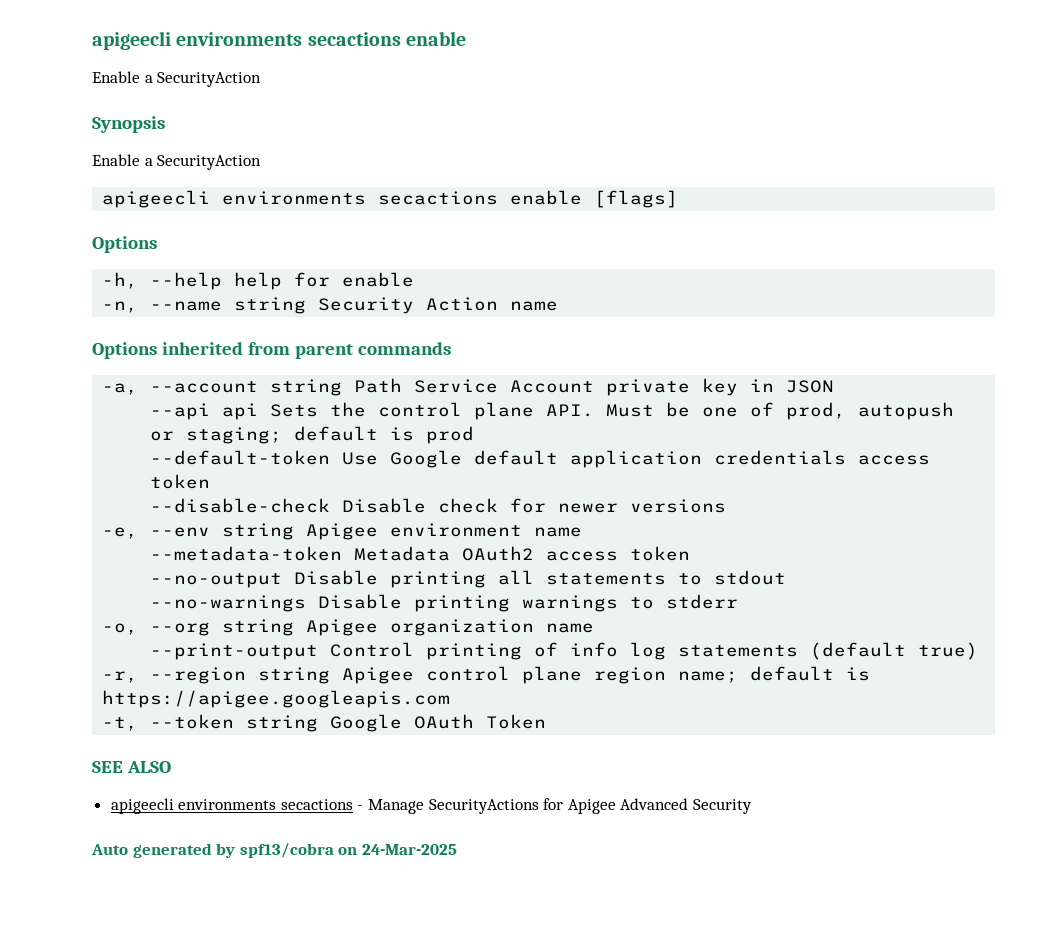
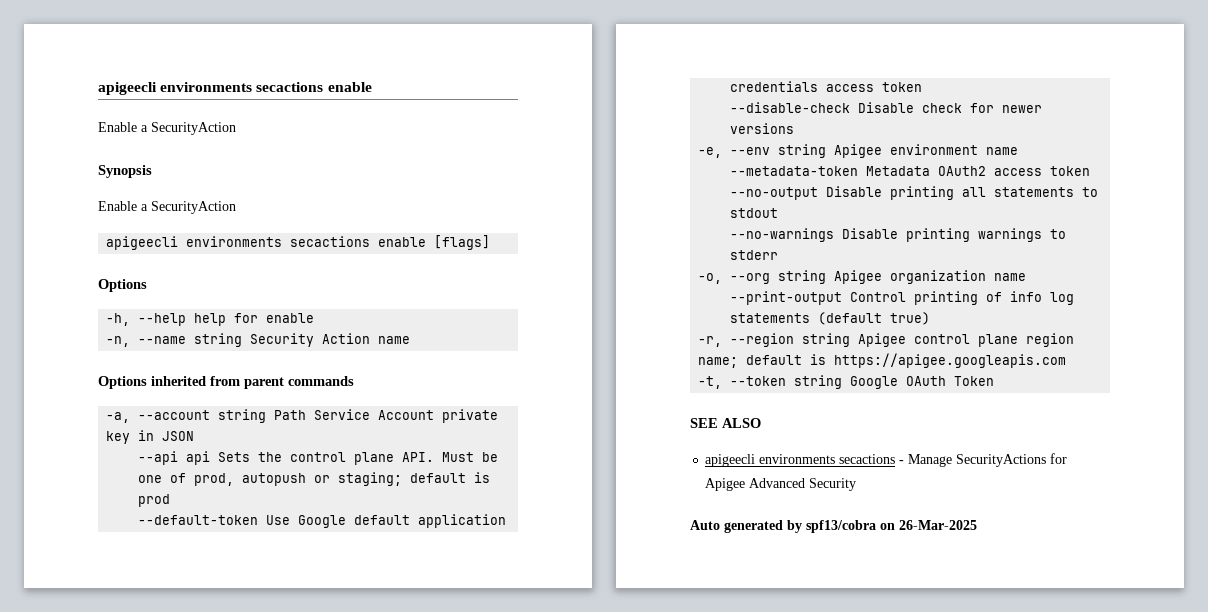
[361,844,457,855] 24-Mar-2025 -> [899,520,977,530] 26-Mar-2025

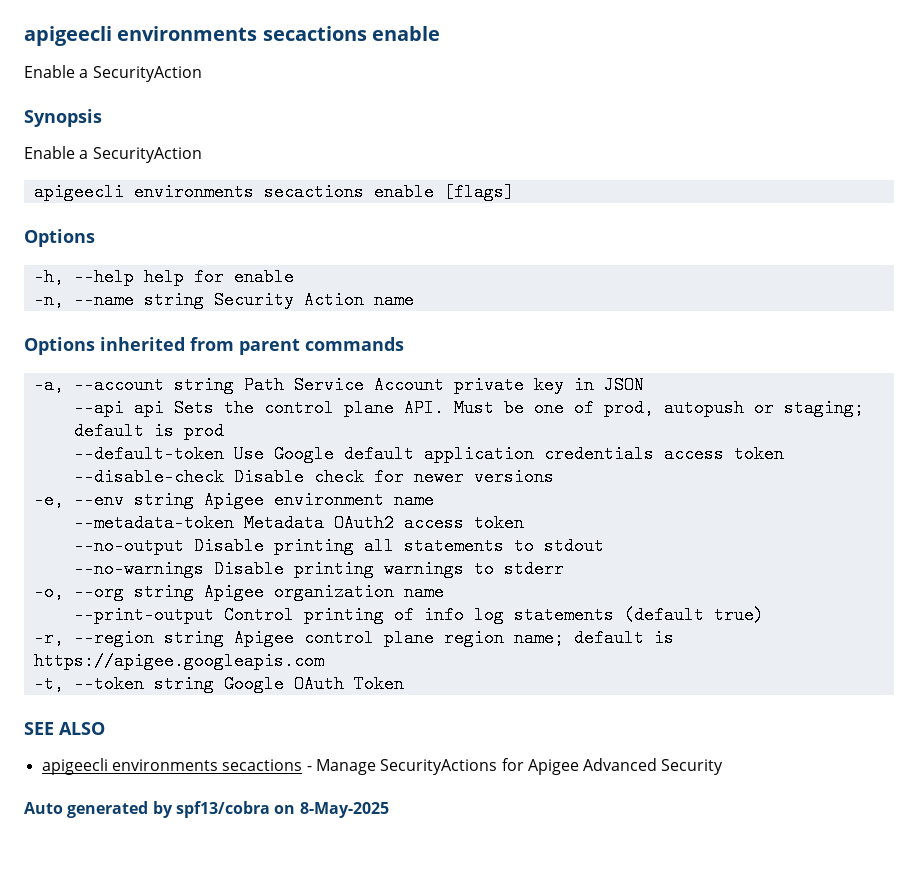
[899,520,977,530] 26-Mar-2025 -> [299,802,389,818] 8-May-2025

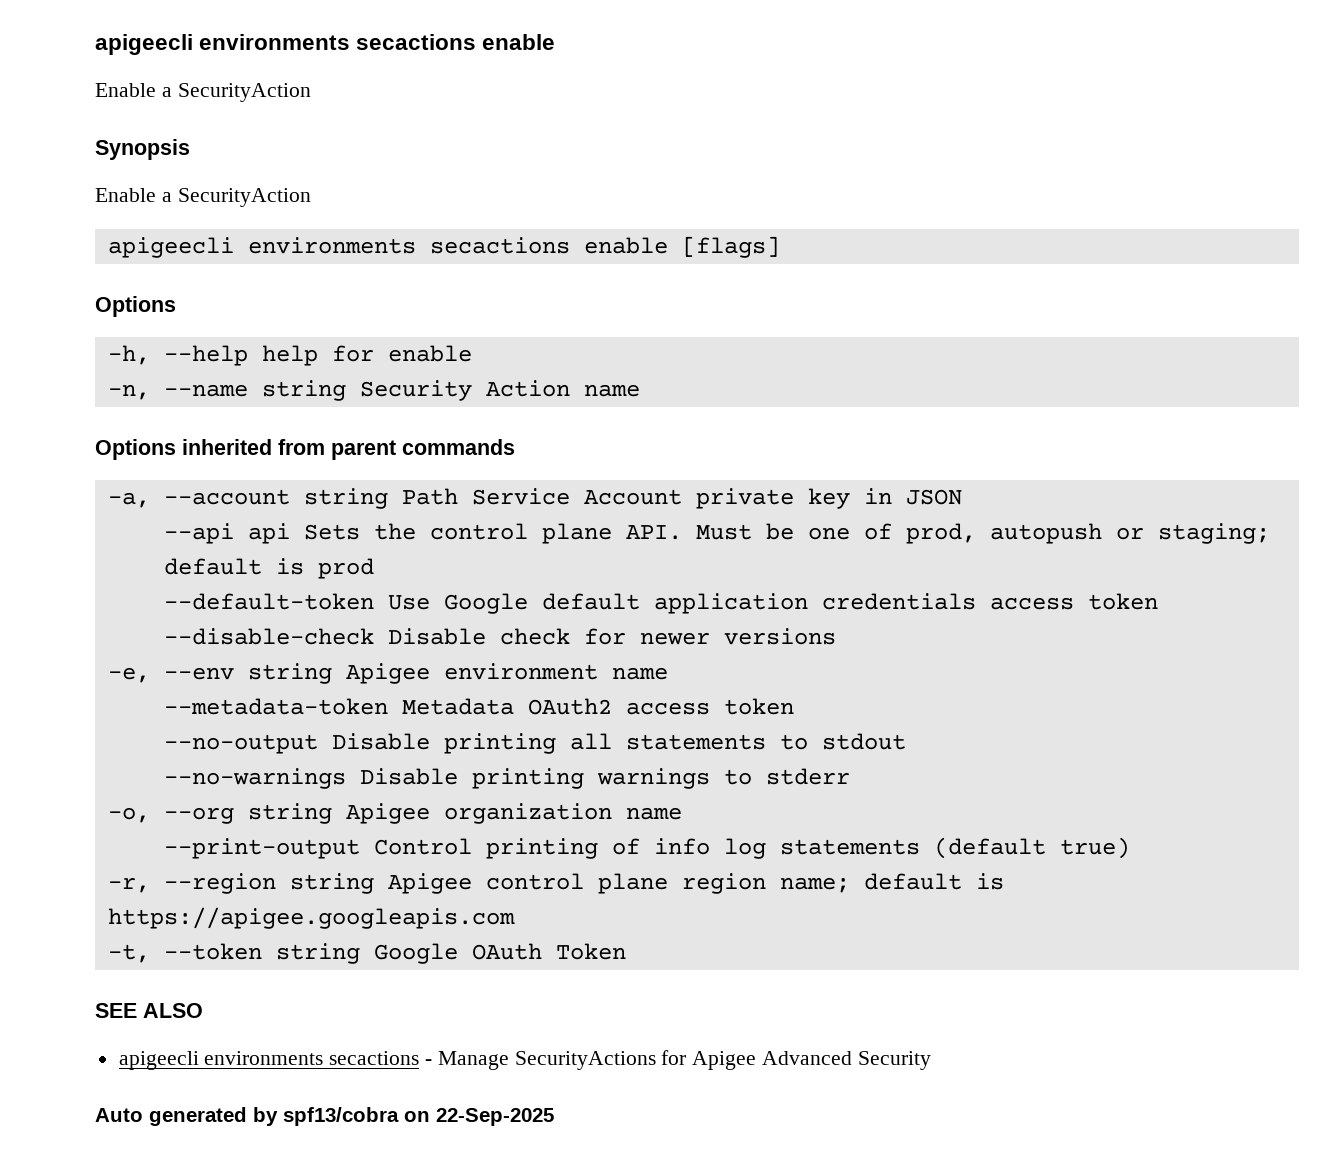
[299,802,389,818] 8-May-2025 -> [436,1108,554,1126] 22-Sep-2025

